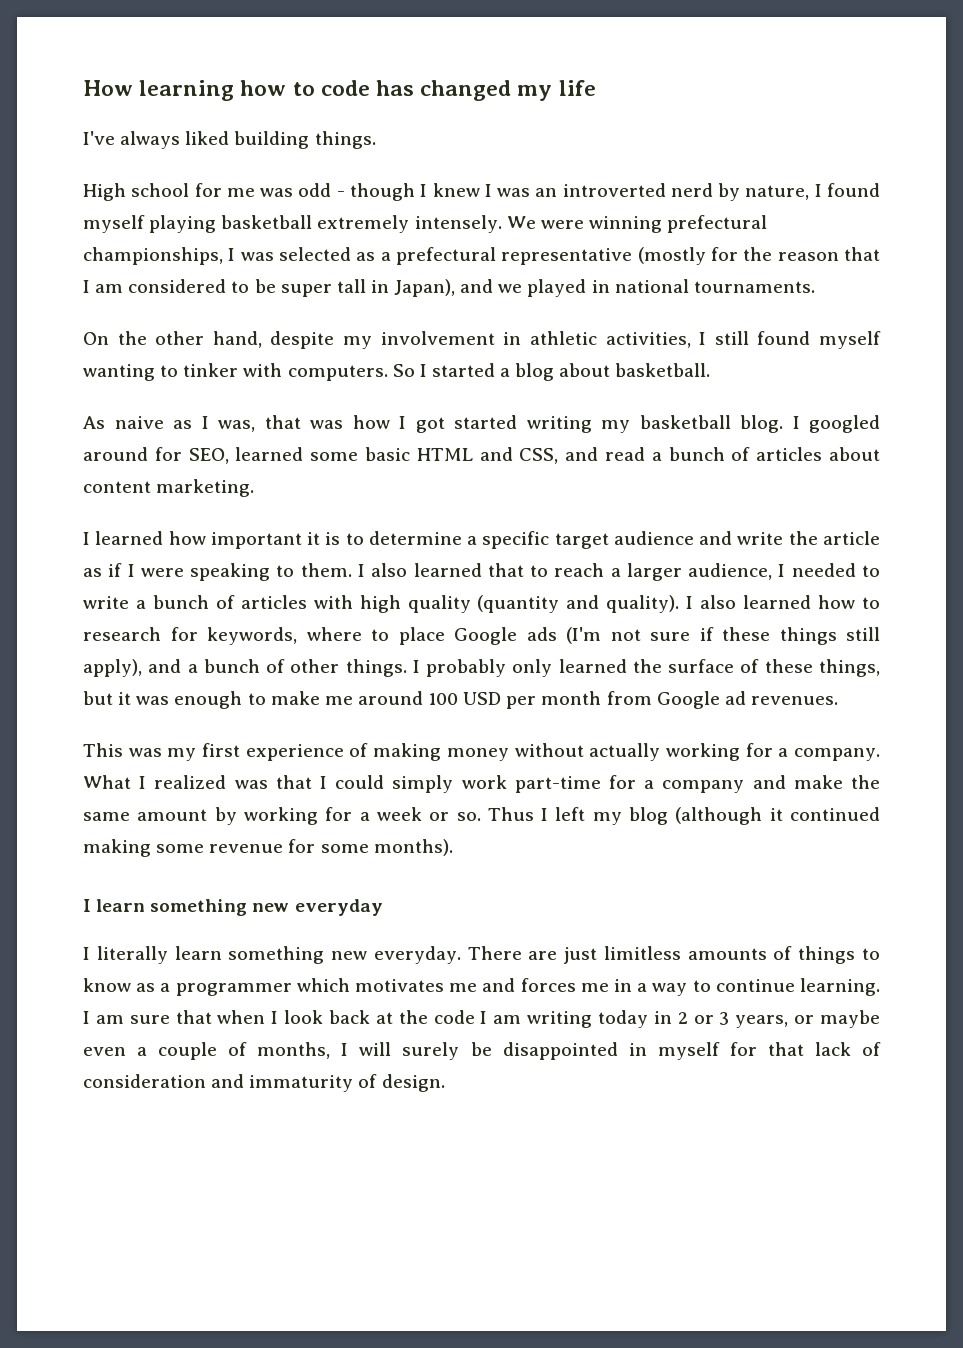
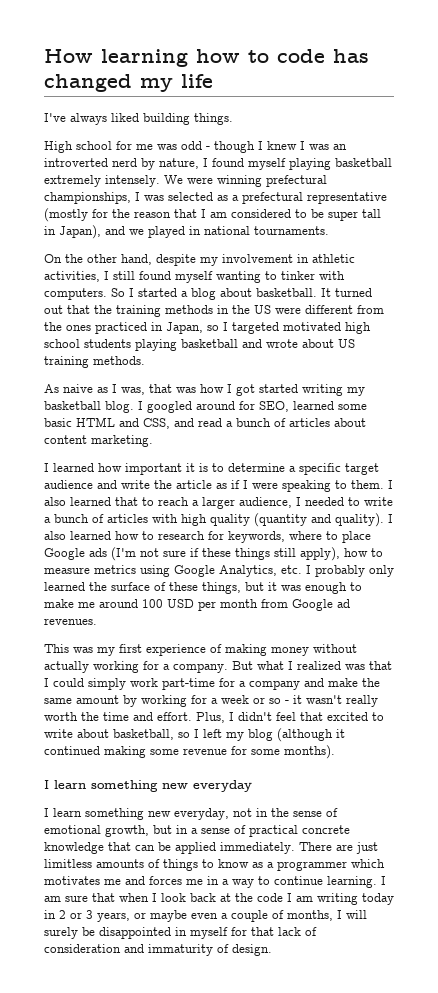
(711, 370) none -> [321,288,372,297] [44,305,384,317] [44,322,371,334] [44,339,355,351] [44,356,145,368] It turned out that the training methods in the US were different from the ones practiced in Japan, so I targeted motivated high school students playing basketball and wrote about US training methods.
[148,659,407,677] and a bunch of other things. -> [344,548,383,557] [44,565,302,577] how to measure metrics using Google Analytics, etc.
[83,775,131,789] What -> [232,661,284,670] But what
[456,807,534,821] so. Thus -> [269,695,378,707] [44,712,384,723] [44,729,190,740] so - it wasn't really worth the time and effort. Plus, I didn't feel that excited to write about basketball, so
[96,946,461,964] literally learn something new everyday. -> [53,808,338,820] [44,825,350,837] [44,842,295,854] learn something new everyday, not in the sense of emotional growth, but in a sense of practical concrete knowledge that can be applied immediately.

